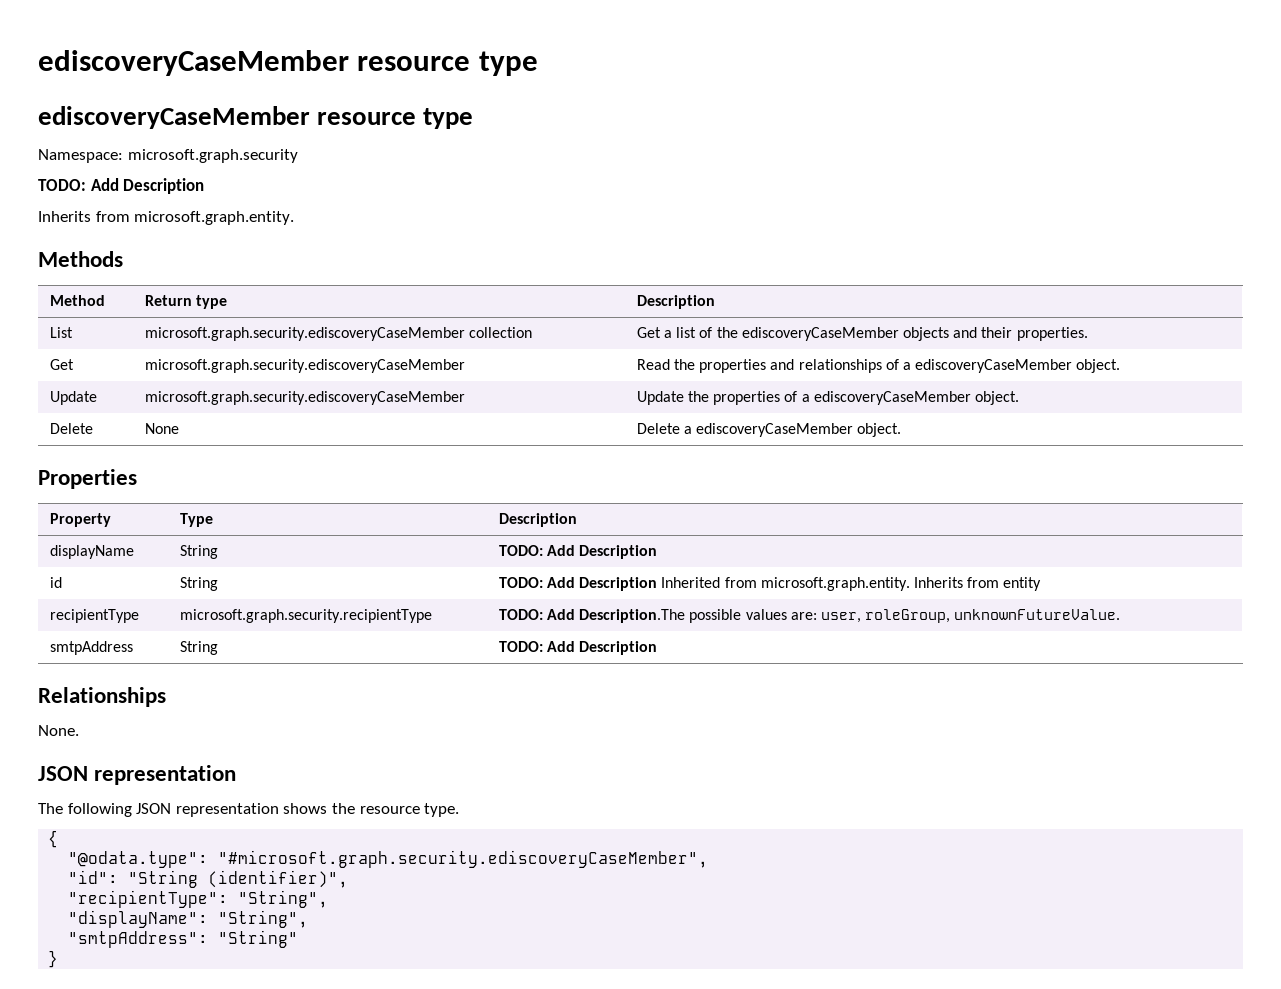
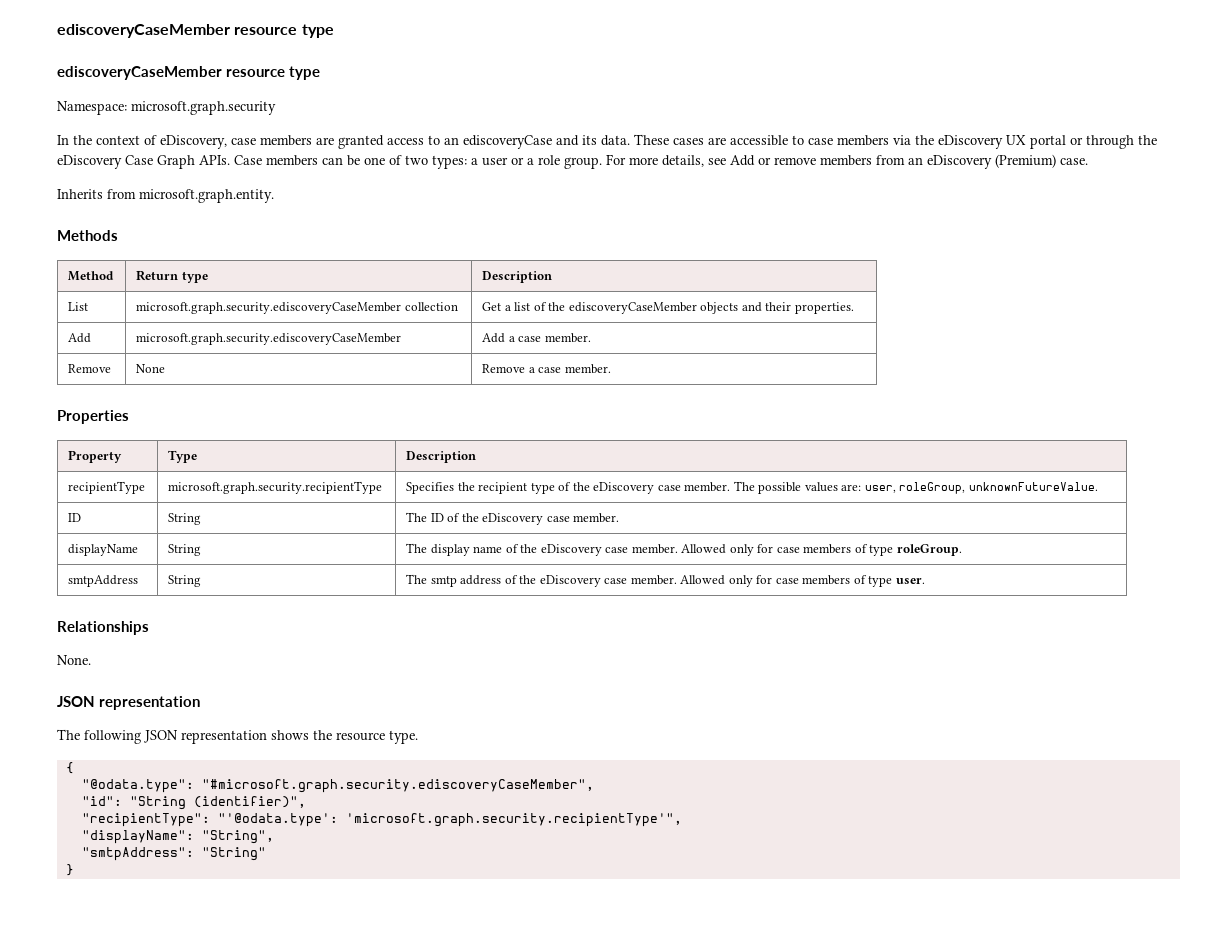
[38,178,205,194] TODO: Add Description -> [57,134,1157,149] [57,154,1088,169] In the context of eDiscovery, case members are granted access to an ediscoveryCase and its data. These cases are accessible to case members via the eDiscovery UX portal or through the eDiscovery Case Graph APIs. Case members can be one of two types: a user or a role group. For more details, see Add or remove members from an eDiscovery (Premium) case.
[49,359,74,370] [144,359,465,373] [636,359,1121,373] [49,391,97,405] [144,391,465,405] [636,391,1020,405] [49,423,93,434] [144,423,179,434] [636,423,902,437] [38,469,137,489] [49,513,111,527] [179,513,213,527] [498,513,577,527] [49,545,134,559] [179,545,218,559] [498,545,658,559] [49,577,62,588] [179,577,218,591] [498,577,1042,591] [49,609,139,623] [179,609,432,623] [498,609,686,623] Get | microsoft.graph.security.ediscoveryCaseMember | Read the properties and relationships of a ediscoveryCaseMember object. // Update | microsoft.graph.security.ediscoveryCaseMember | Update the properties of a ediscoveryCaseMember object. // Delete | None | Delete a ediscoveryCaseMember object. // Properties // Property | Type | Description // displayName | String | TODO: Add Description // id | String | TODO: Add Description Inherited from microsoft.graph.entity. Inherits from entity // recipientType | microsoft.graph.security.recipientType | TODO: Add Description.The -> [68,333,92,343] [136,333,402,345] [482,333,591,343] [68,364,112,373] [136,364,166,373] [482,364,611,374] [57,410,129,424] [68,450,123,463] [168,450,198,463] [406,451,477,463] [68,481,146,494] [168,481,383,494] [406,481,755,494] Add | microsoft.graph.security.ediscoveryCaseMember | Add a case member. // Remove | None | Remove a case member. // Properties // Property | Type | Description // recipientType | microsoft.graph.security.recipientType | Specifies the recipient type of the eDiscovery case member. The
[49,641,133,655] [179,641,218,655] [498,641,658,655] smtpAddress | String | TODO: Add Description -> [68,513,82,522] [168,513,202,525] [406,512,620,525] [68,544,139,556] [168,544,202,556] [406,543,962,556] [68,575,139,587] [168,575,202,587] [406,574,925,587] ID | String | The ID of the eDiscovery case member. // displayName | String | The display name of the eDiscovery case member. Allowed only for case members of type roleGroup. // smtpAddress | String | The smtp address of the eDiscovery case member. Allowed only for case members of type user.
[238,890,329,908] "String", -> [217,813,682,827] "'@odata.type': 'microsoft.graph.security.recipientType'",

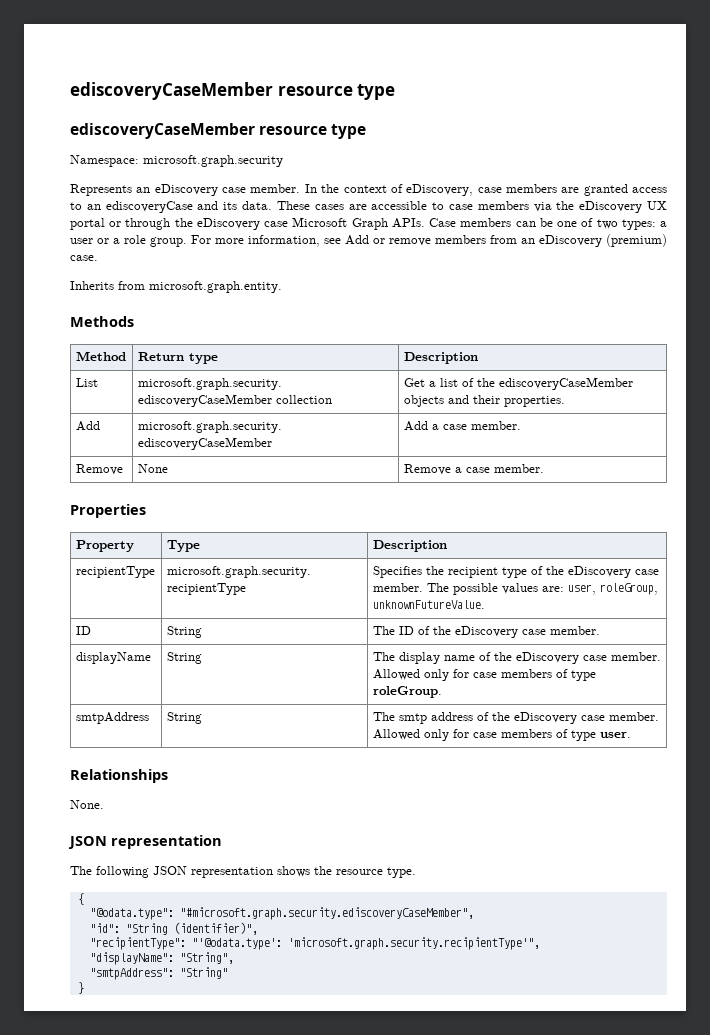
(276, 108) none -> [70,184,301,196] Represents an eDiscovery case member.
[125,155,153,165] Case -> [264,217,348,227] case Microsoft
[662,155,704,167] details, -> [248,235,320,247] information,
[995,154,1056,168] (Premium) -> [606,234,667,247] (premium)

